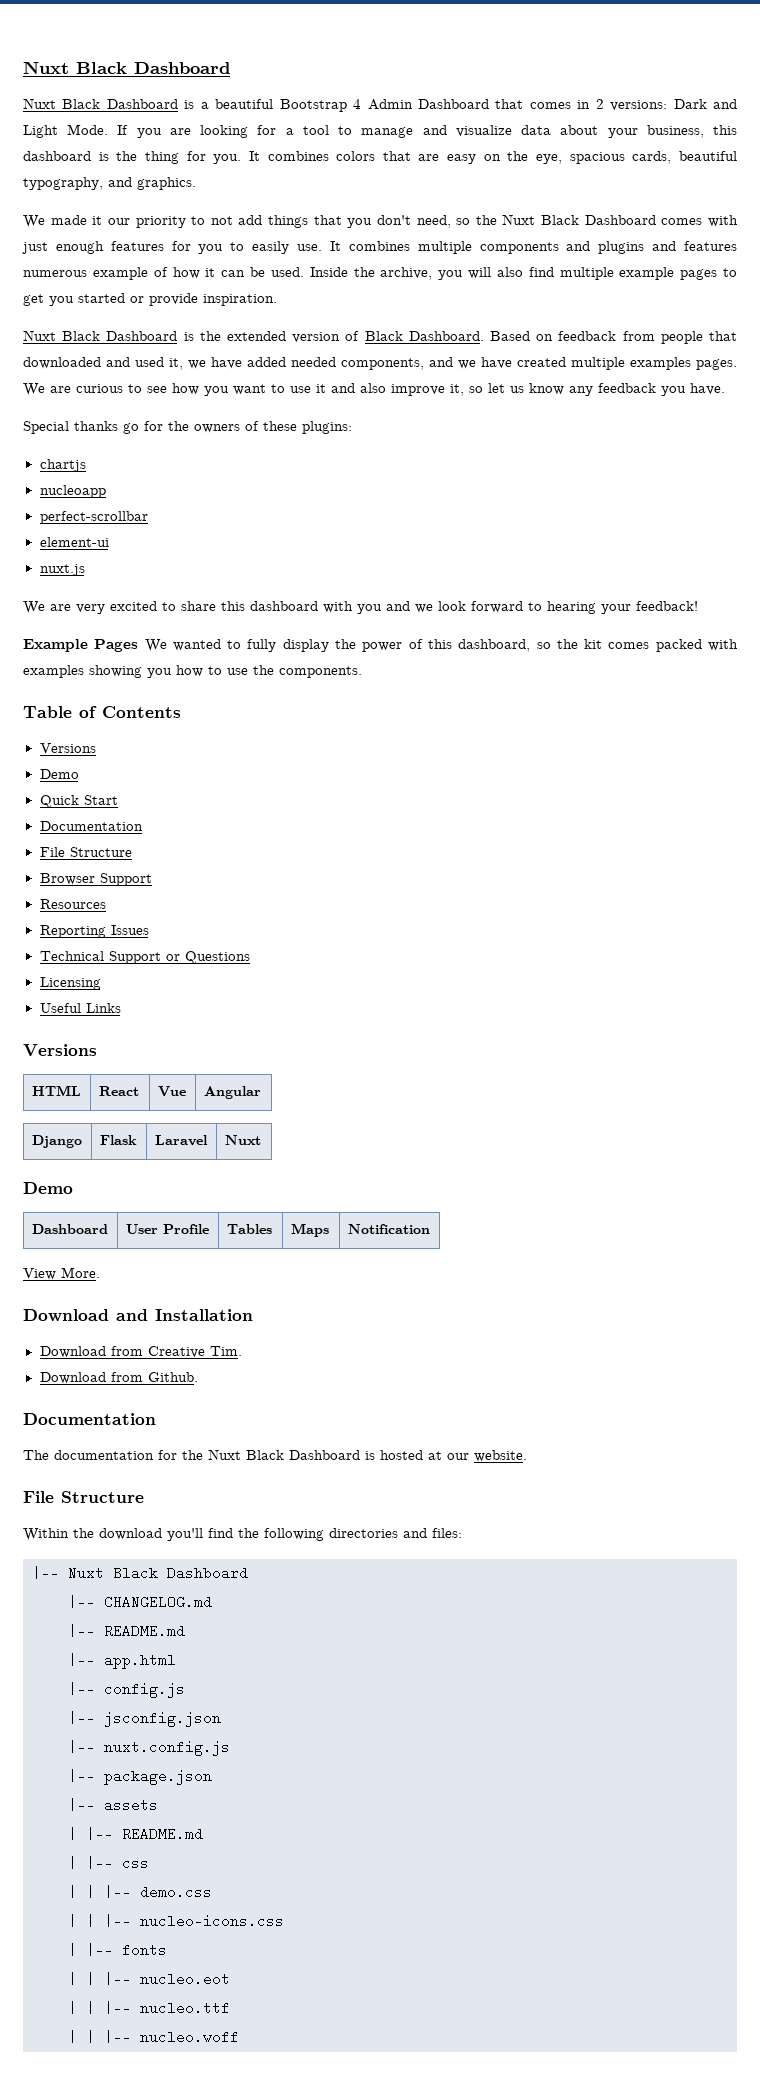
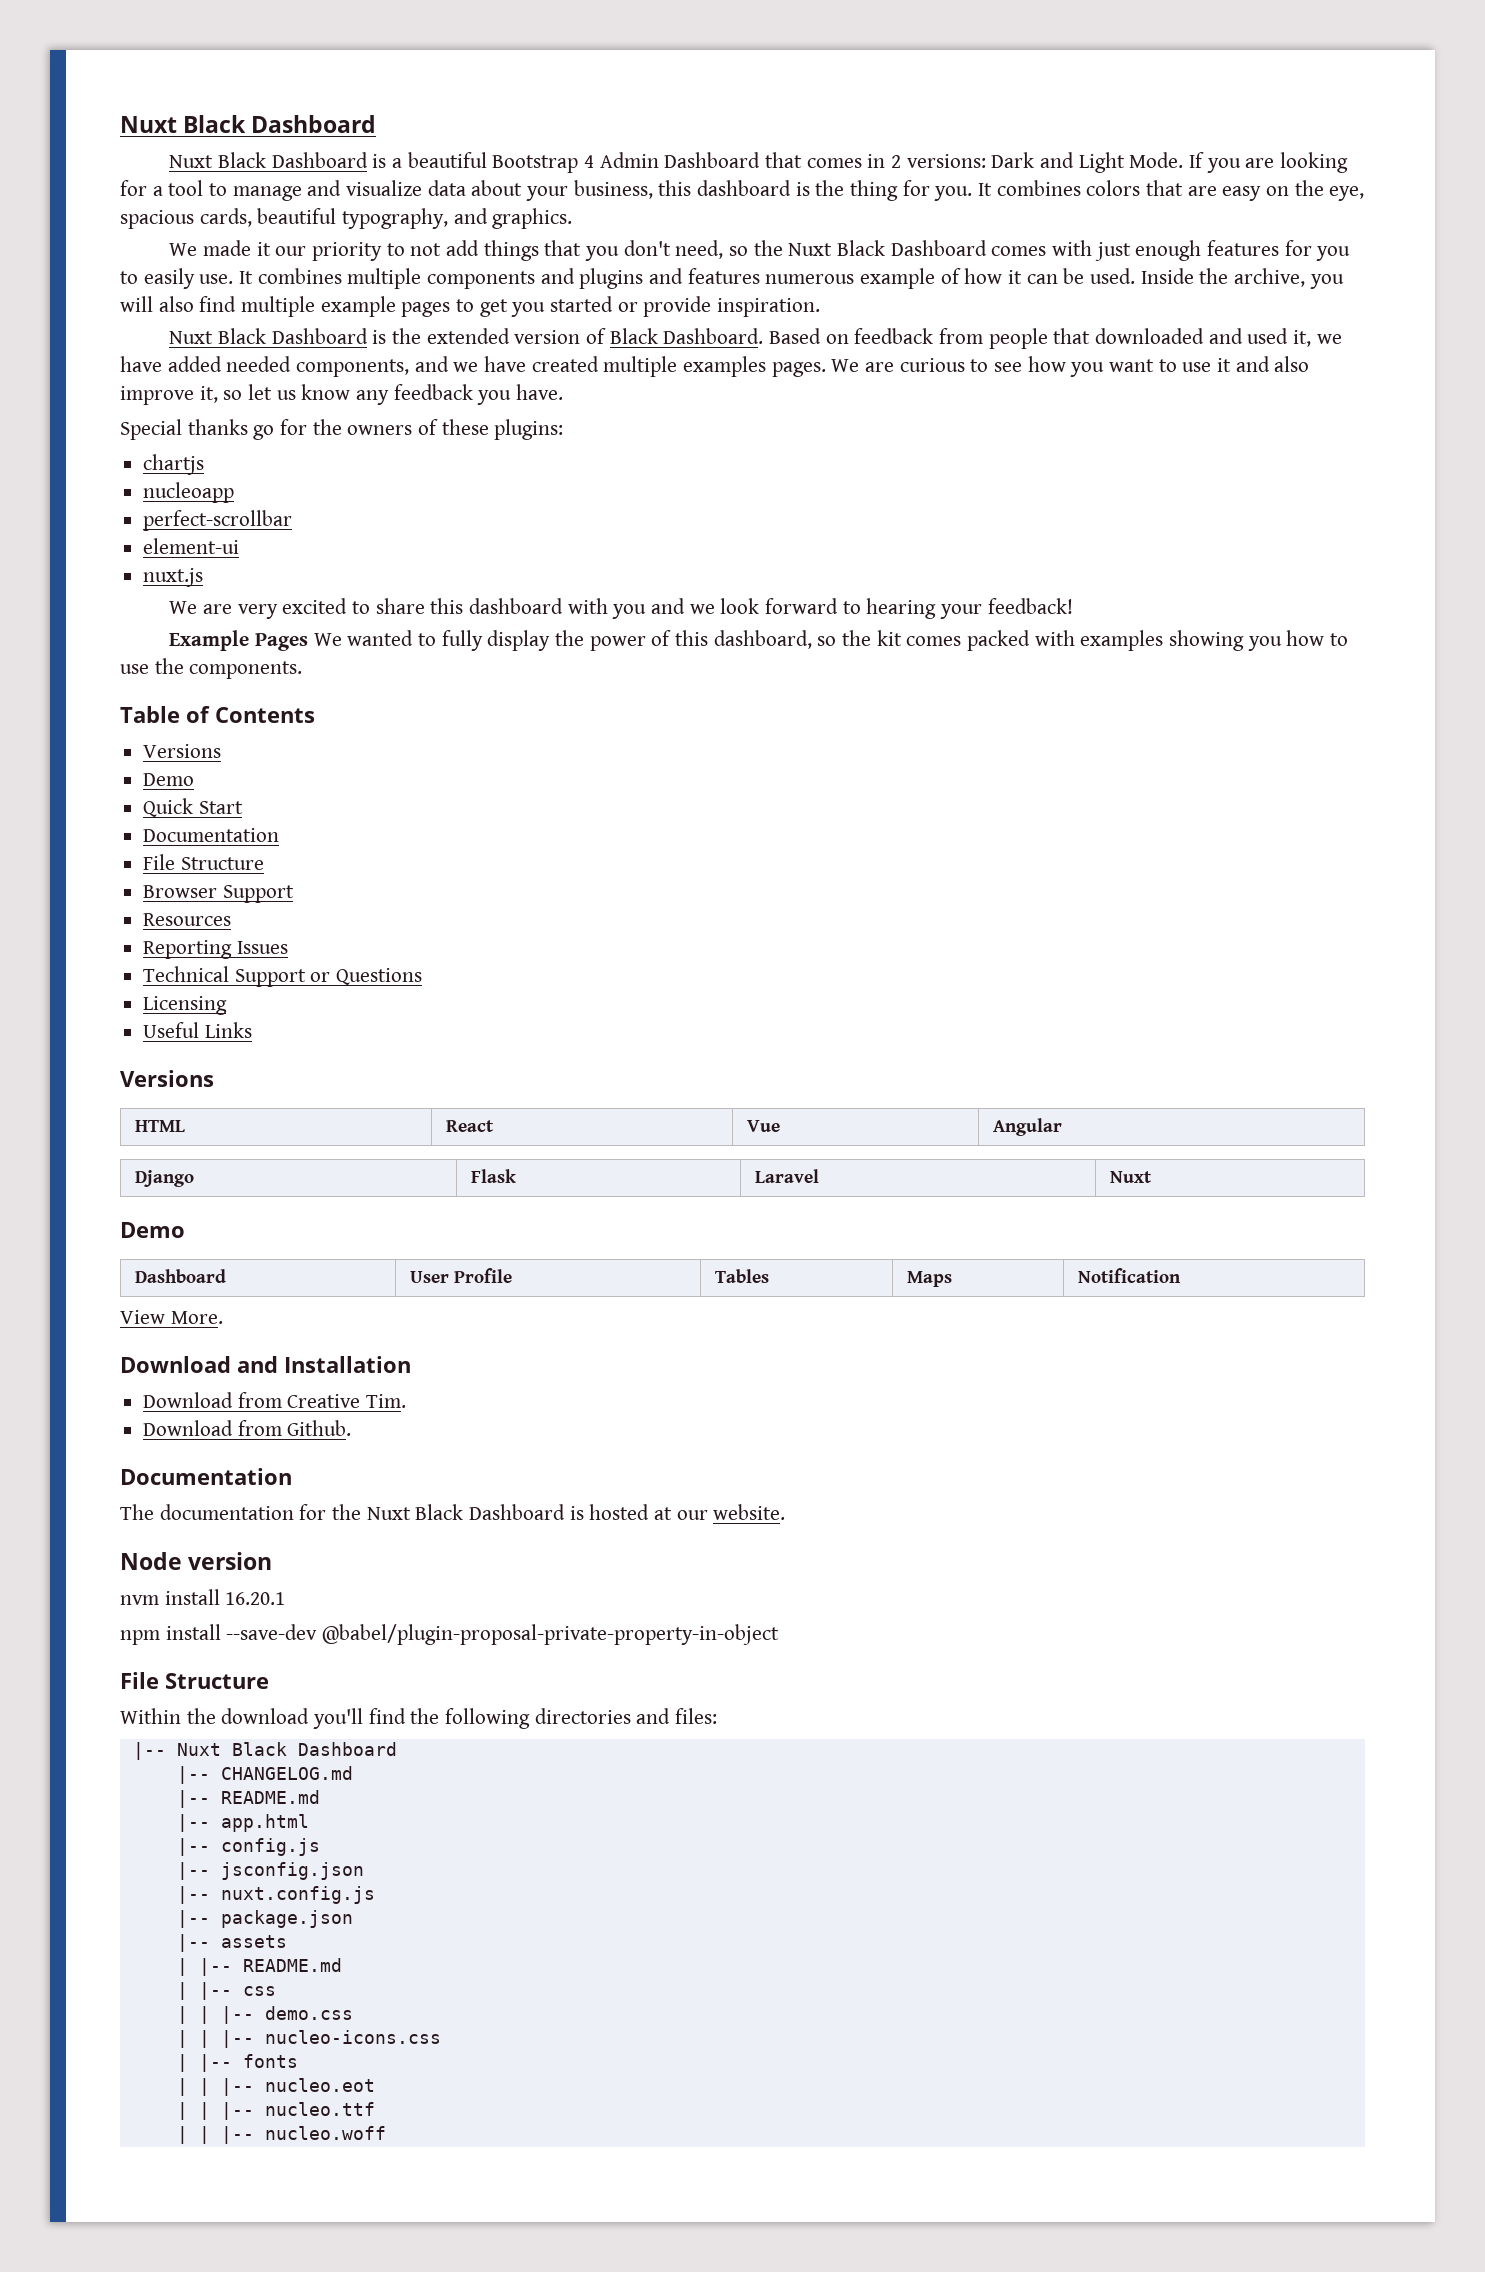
(527, 1456) none -> [120,1552,273,1570] [120,1589,286,1605] [120,1624,780,1645] // Node version // nvm install 16.20.1 // npm install --save-dev @babel/plugin-proposal-private-property-in-object

